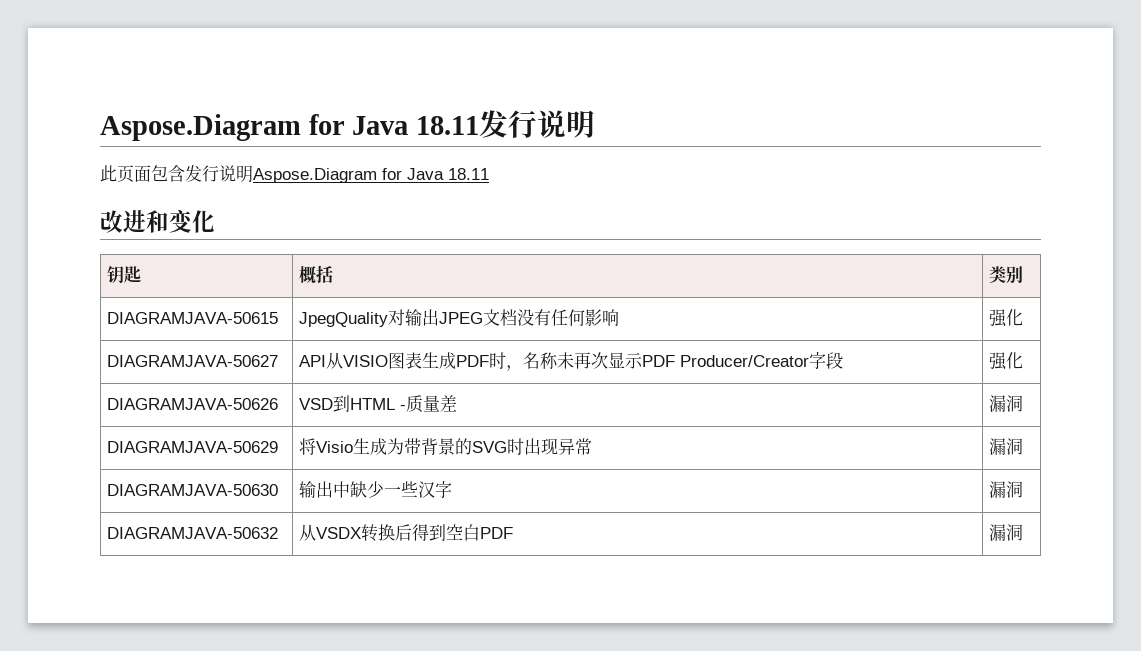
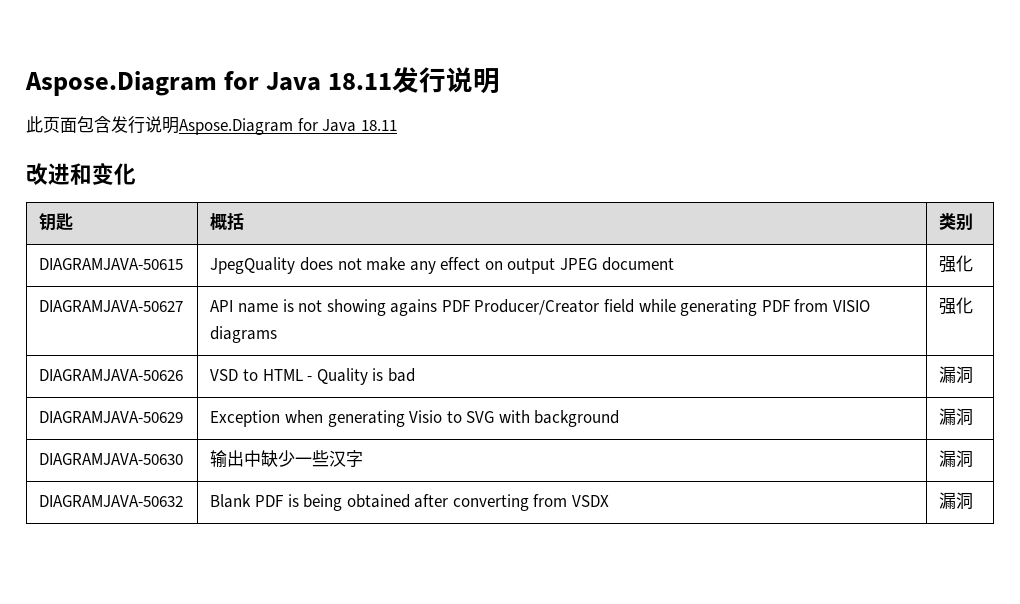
[388,309,620,326] [989,309,1024,327] [107,355,279,367] [299,352,844,371] 对输出JPEG文档没有任何影响 | 强化 // DIAGRAMJAVA-50627 | API从VISIO图表生成PDF时，名称未再次显示PDF Producer/Creator字段 -> [299,257,674,274] [939,255,974,273] [39,300,184,312] [210,299,871,316] [210,326,278,343] does not make any effect on output JPEG document | 强化 // DIAGRAMJAVA-50627 | API name is not showing agains PDF Producer/Creator field while generating PDF from VISIO diagrams
[333,395,351,412] 到 -> [242,369,258,381] to
[406,395,458,413] 质量差 -> [316,368,415,385] Quality is bad
[299,438,593,456] 将Visio生成为带背景的SVG时出现异常 -> [210,410,620,427] Exception when generating Visio to SVG with background
[299,524,514,542] 从VSDX转换后得到空白PDF -> [210,494,610,511] Blank PDF is being obtained after converting from VSDX

